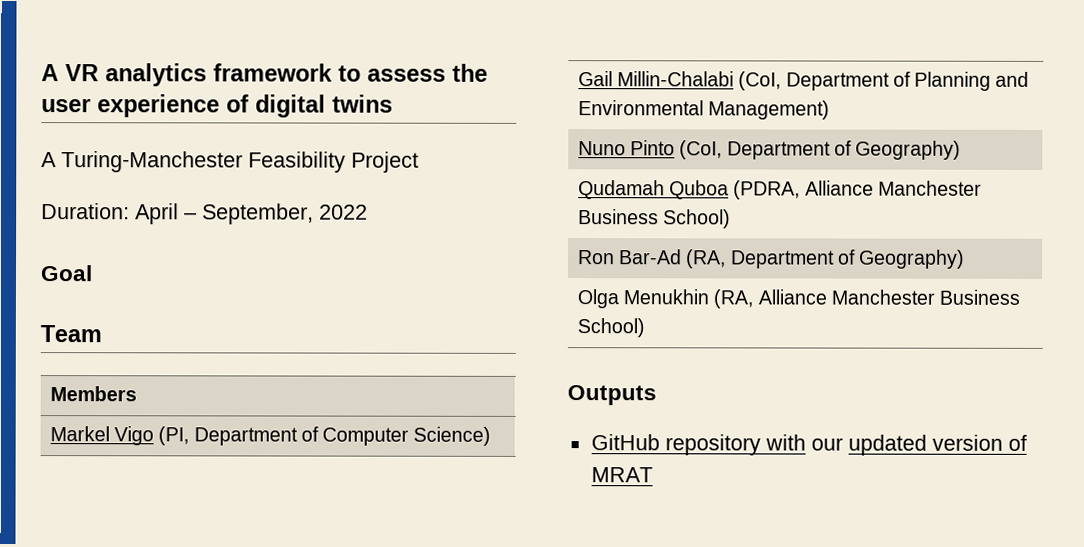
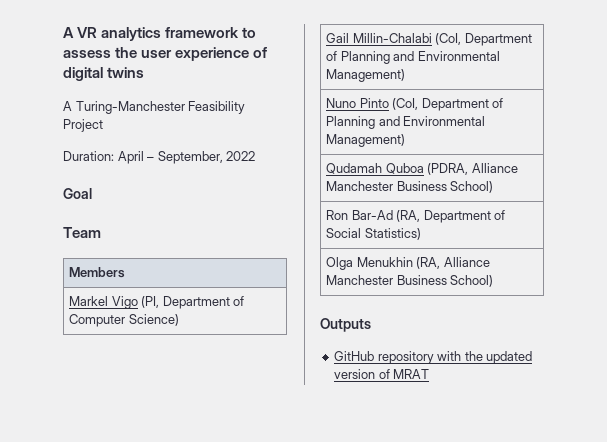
[855,140,962,160] Geography) -> [326,116,486,129] [326,134,406,147] Planning and Environmental Management)
[859,249,966,269] Geography) -> [326,228,421,240] Social Statistics)
[810,437,843,451] our -> [464,351,483,361] the

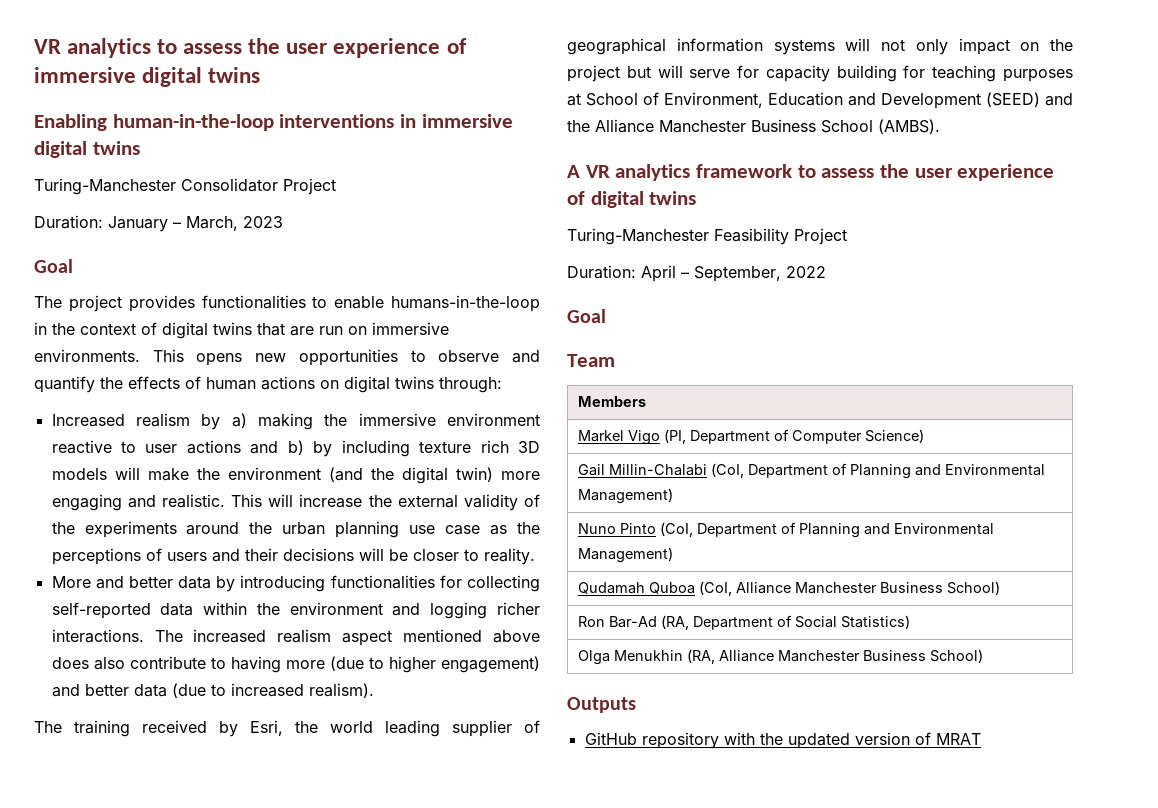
(63, 32) none -> [34,38,467,58] [34,67,261,87] [34,114,513,131] [34,141,140,158] [34,178,336,195] [34,215,283,232] [34,259,73,273] [34,295,540,312] [34,322,449,339] [34,349,540,366] [34,376,502,393] [51,413,540,430] [51,440,540,457] [51,467,540,484] [51,494,540,511] [51,521,540,538] [51,548,535,565] [51,575,540,592] [51,602,540,619] [51,629,540,646] [51,656,540,673] [51,683,374,698] [34,720,540,737] [567,38,1073,55] [567,65,1073,82] [567,92,1073,109] [567,119,940,134] VR analytics to assess the user experience of immersive digital twins // Enabling human-in-the-loop interventions in immersive digital twins // Turing-Manchester Consolidator Project // Duration: January – March, 2023 // Goal // The project provides functionalities to enable humans-in-the-loop in the context of digital twins that are run on immersive environments. This opens new opportunities to observe and quantify the effects of human actions on digital twins through: // Increased realism by a) making the immersive environment reactive to user actions and b) by including texture rich 3D models will make the environment (and the digital twin) more engaging and realistic. This will increase the external validity of the experiments around the urban planning use case as the perceptions of users and their decisions will be closer to reality. // More and better data by introducing functionalities for collecting self-reported data within the environment and logging richer interactions. The increased realism aspect mentioned above does also contribute to having more (due to higher engagement) and better data (due to increased realism). // The training received by Esri, the world leading supplier of geographical information systems will not only impact on the project but will serve for capacity building for teaching purposes at School of Environment, Education and Development (SEED) and the Alliance Manchester Business School (AMBS). //
[63,101,72,111] A -> (697, 198) none
[427,163,469,175] (PDRA, -> [699,581,733,596] (CoI,

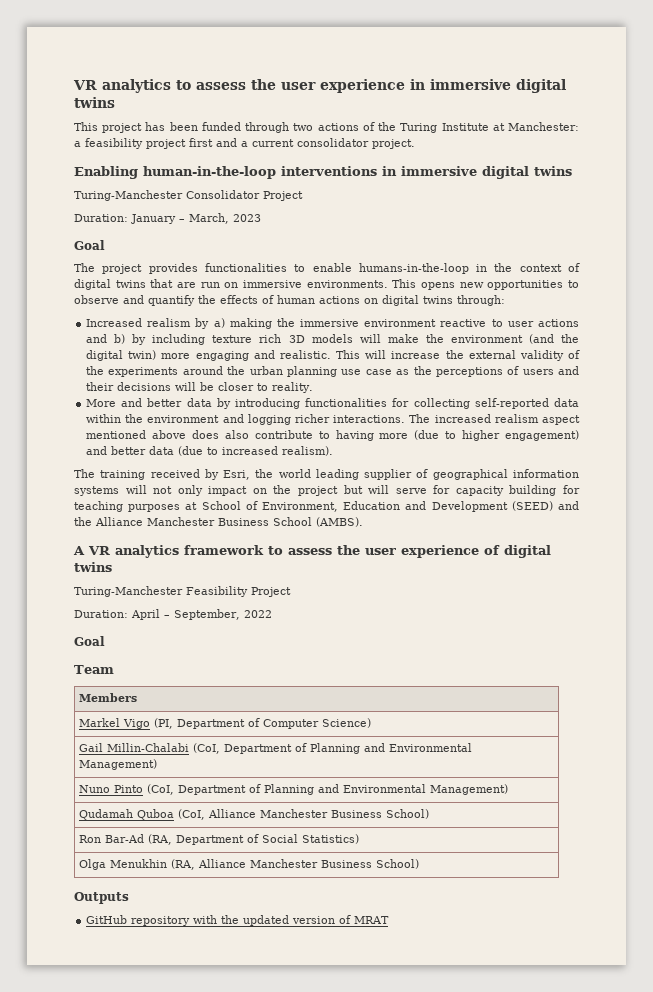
[446,38,467,54] [34,67,261,87] of immersive digital twins -> [410,79,566,93] [74,97,115,108] [74,122,579,133] [74,138,415,149] in immersive digital twins // This project has been funded through two actions of the Turing Institute at Manchester: a feasibility project first and a current consolidator project.

